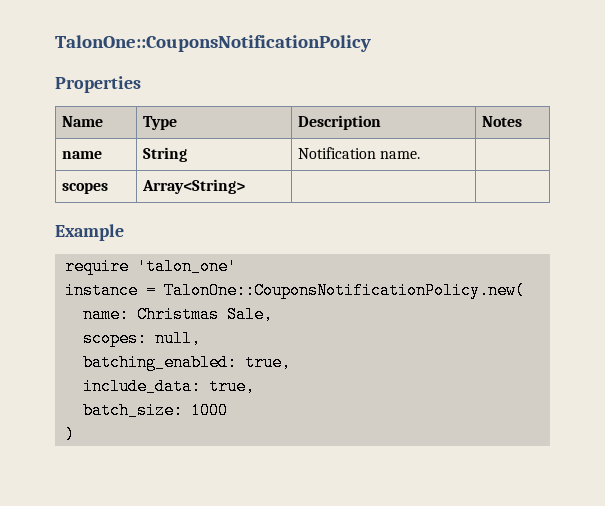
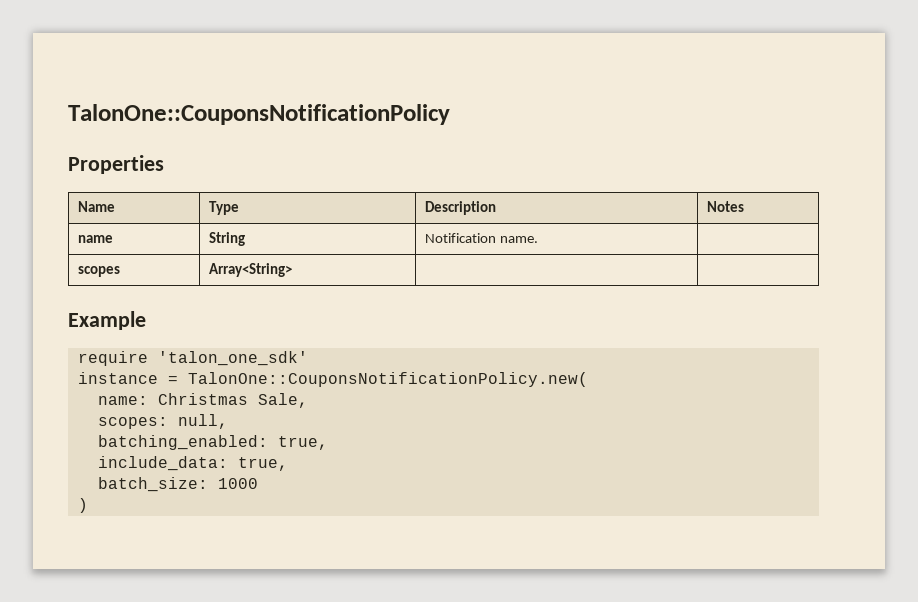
[136,258,237,275] 'talon_one' -> [157,351,308,366] 'talon_one_sdk'

